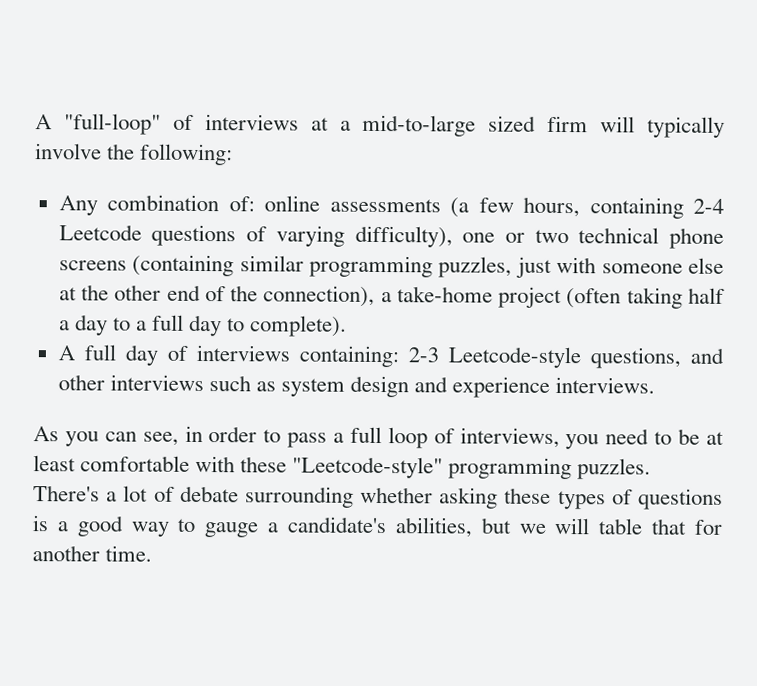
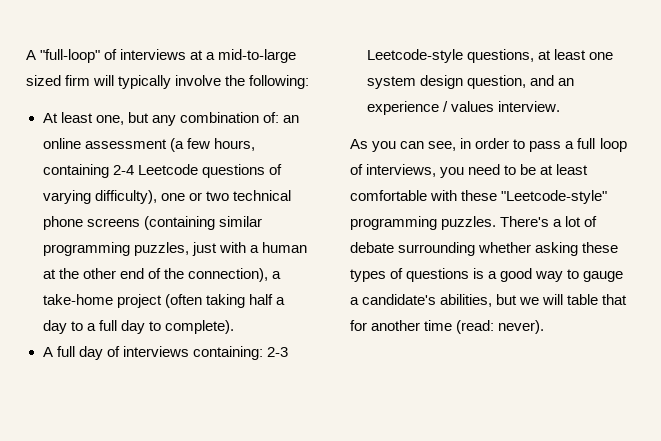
[58,194,441,216] Any combination of: online assessments -> [42,112,299,126] [42,138,167,149] At least one, but any combination of: an online assessment
[601,257,724,274] someone else -> [249,242,307,253] a human
[690,347,725,364] [57,374,656,398] and other interviews such as system design and experience interviews. -> [537,49,613,60] [366,75,574,89] [366,101,560,115] at least one system design question, and an experience / values interview.
[105,545,153,562] time. -> [424,320,545,334] time (read: never).

